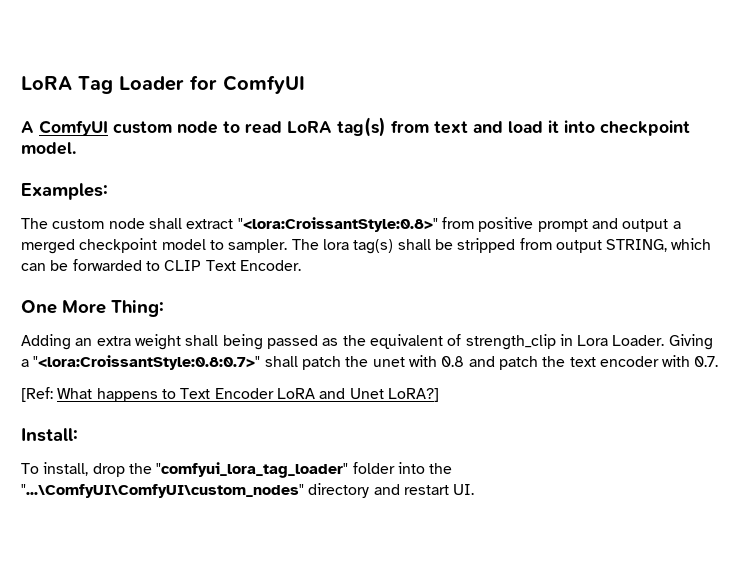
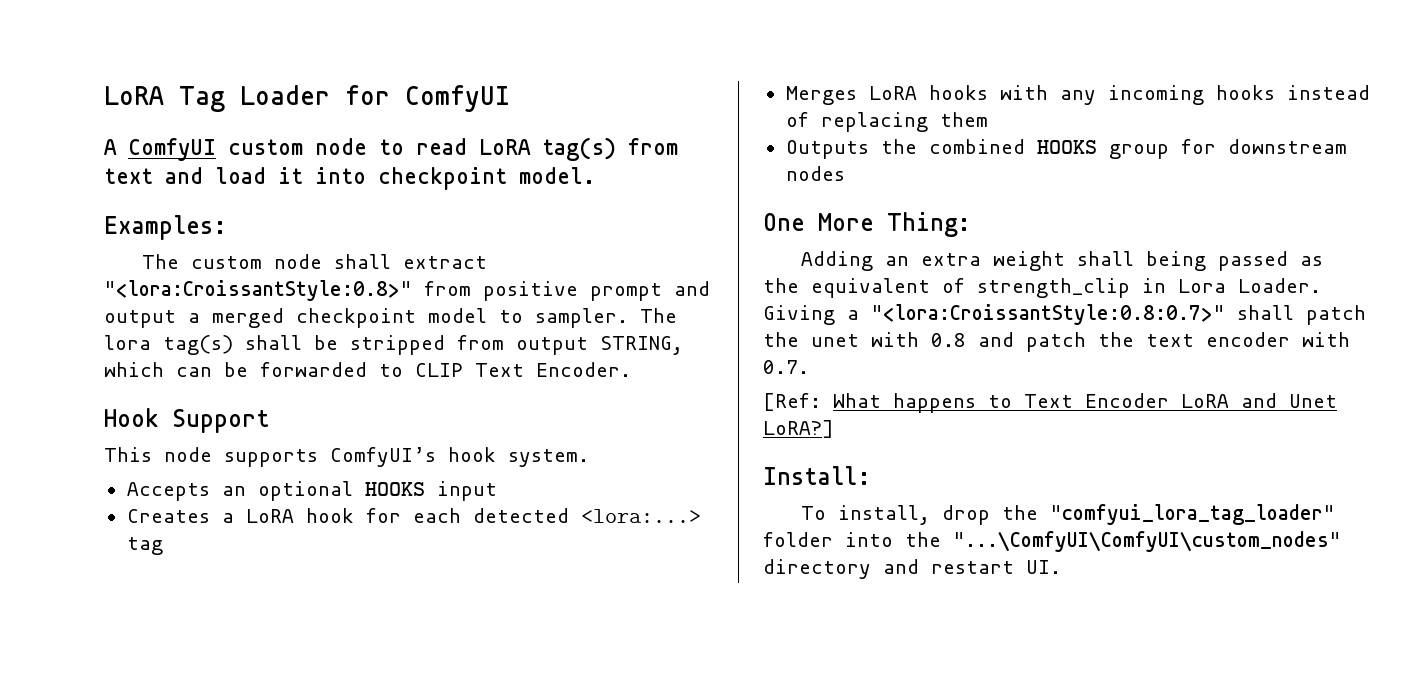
(301, 265) none -> [104,408,269,433] [104,447,589,467] [126,481,497,501] [126,508,701,523] [126,537,163,555] [785,85,1370,105] [785,112,988,132] [785,139,1347,159] [785,166,845,181] // Hook Support // This node supports ComfyUI’s hook system. // Accepts an optional HOOKS input // Creates a LoRA hook for each detected <lora:...> tag // Merges LoRA hooks with any incoming hooks instead of replacing them // Outputs the combined HOOKS group for downstream nodes

